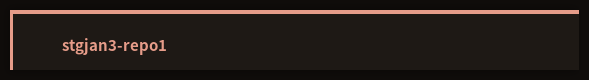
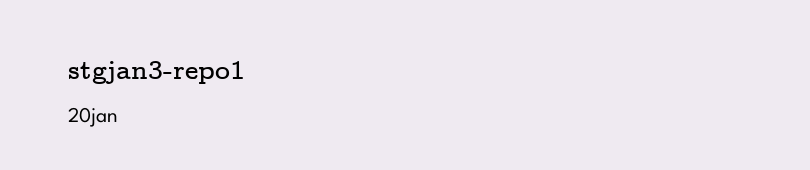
(167, 46) none -> [68,107,118,127] // 20jan

